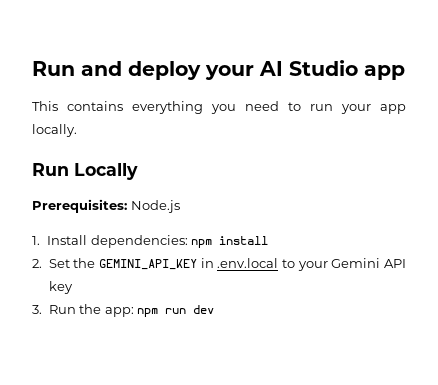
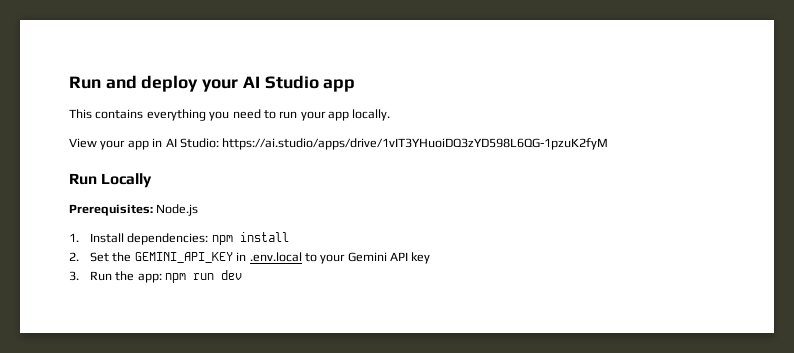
(77, 130) none -> [69,138,609,150] // View your app in AI Studio: https://ai.studio/apps/drive/1vIT3YHuoiDQ3zYD598L6QG-1pzuK2fyM

